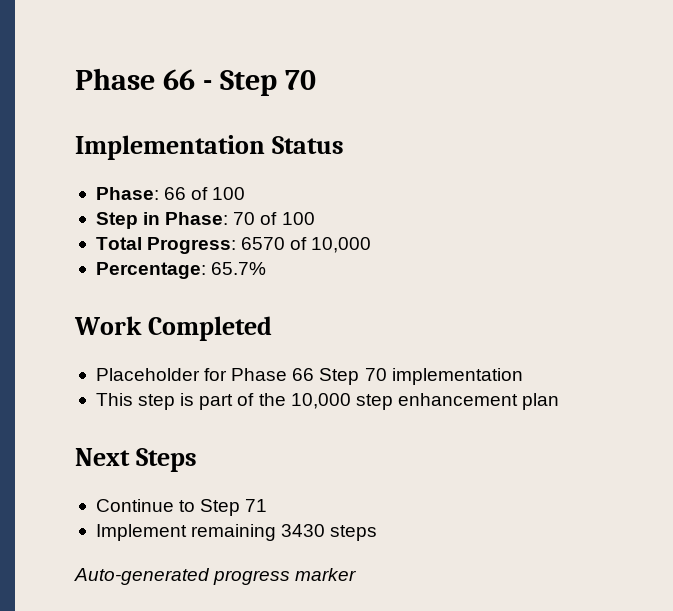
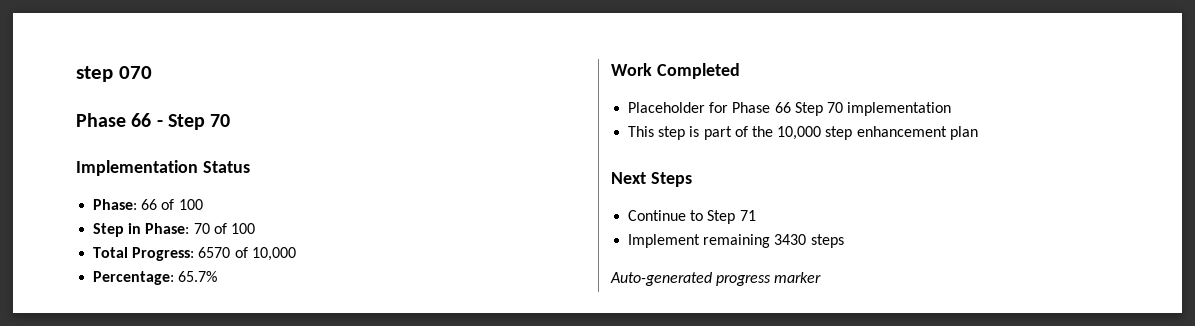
(75, 79) none -> [76,66,152,82] step 070 //

